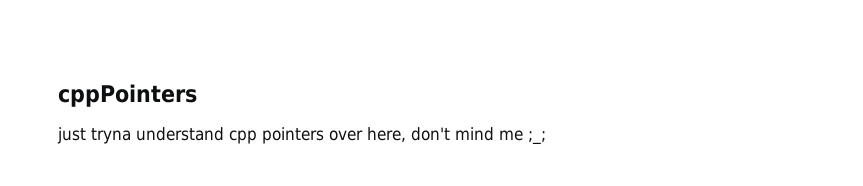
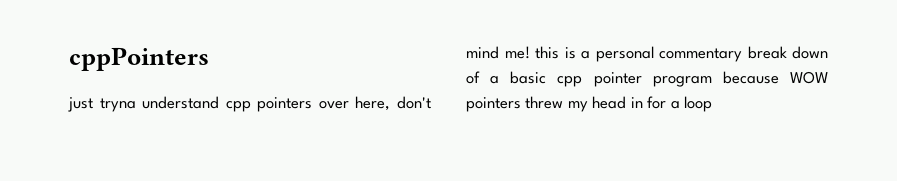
[499,130,546,145] me ;_; -> [504,46,828,62] [466,71,828,87] [466,96,713,112] me! this is a personal commentary break down of a basic cpp pointer program because WOW pointers threw my head in for a loop

